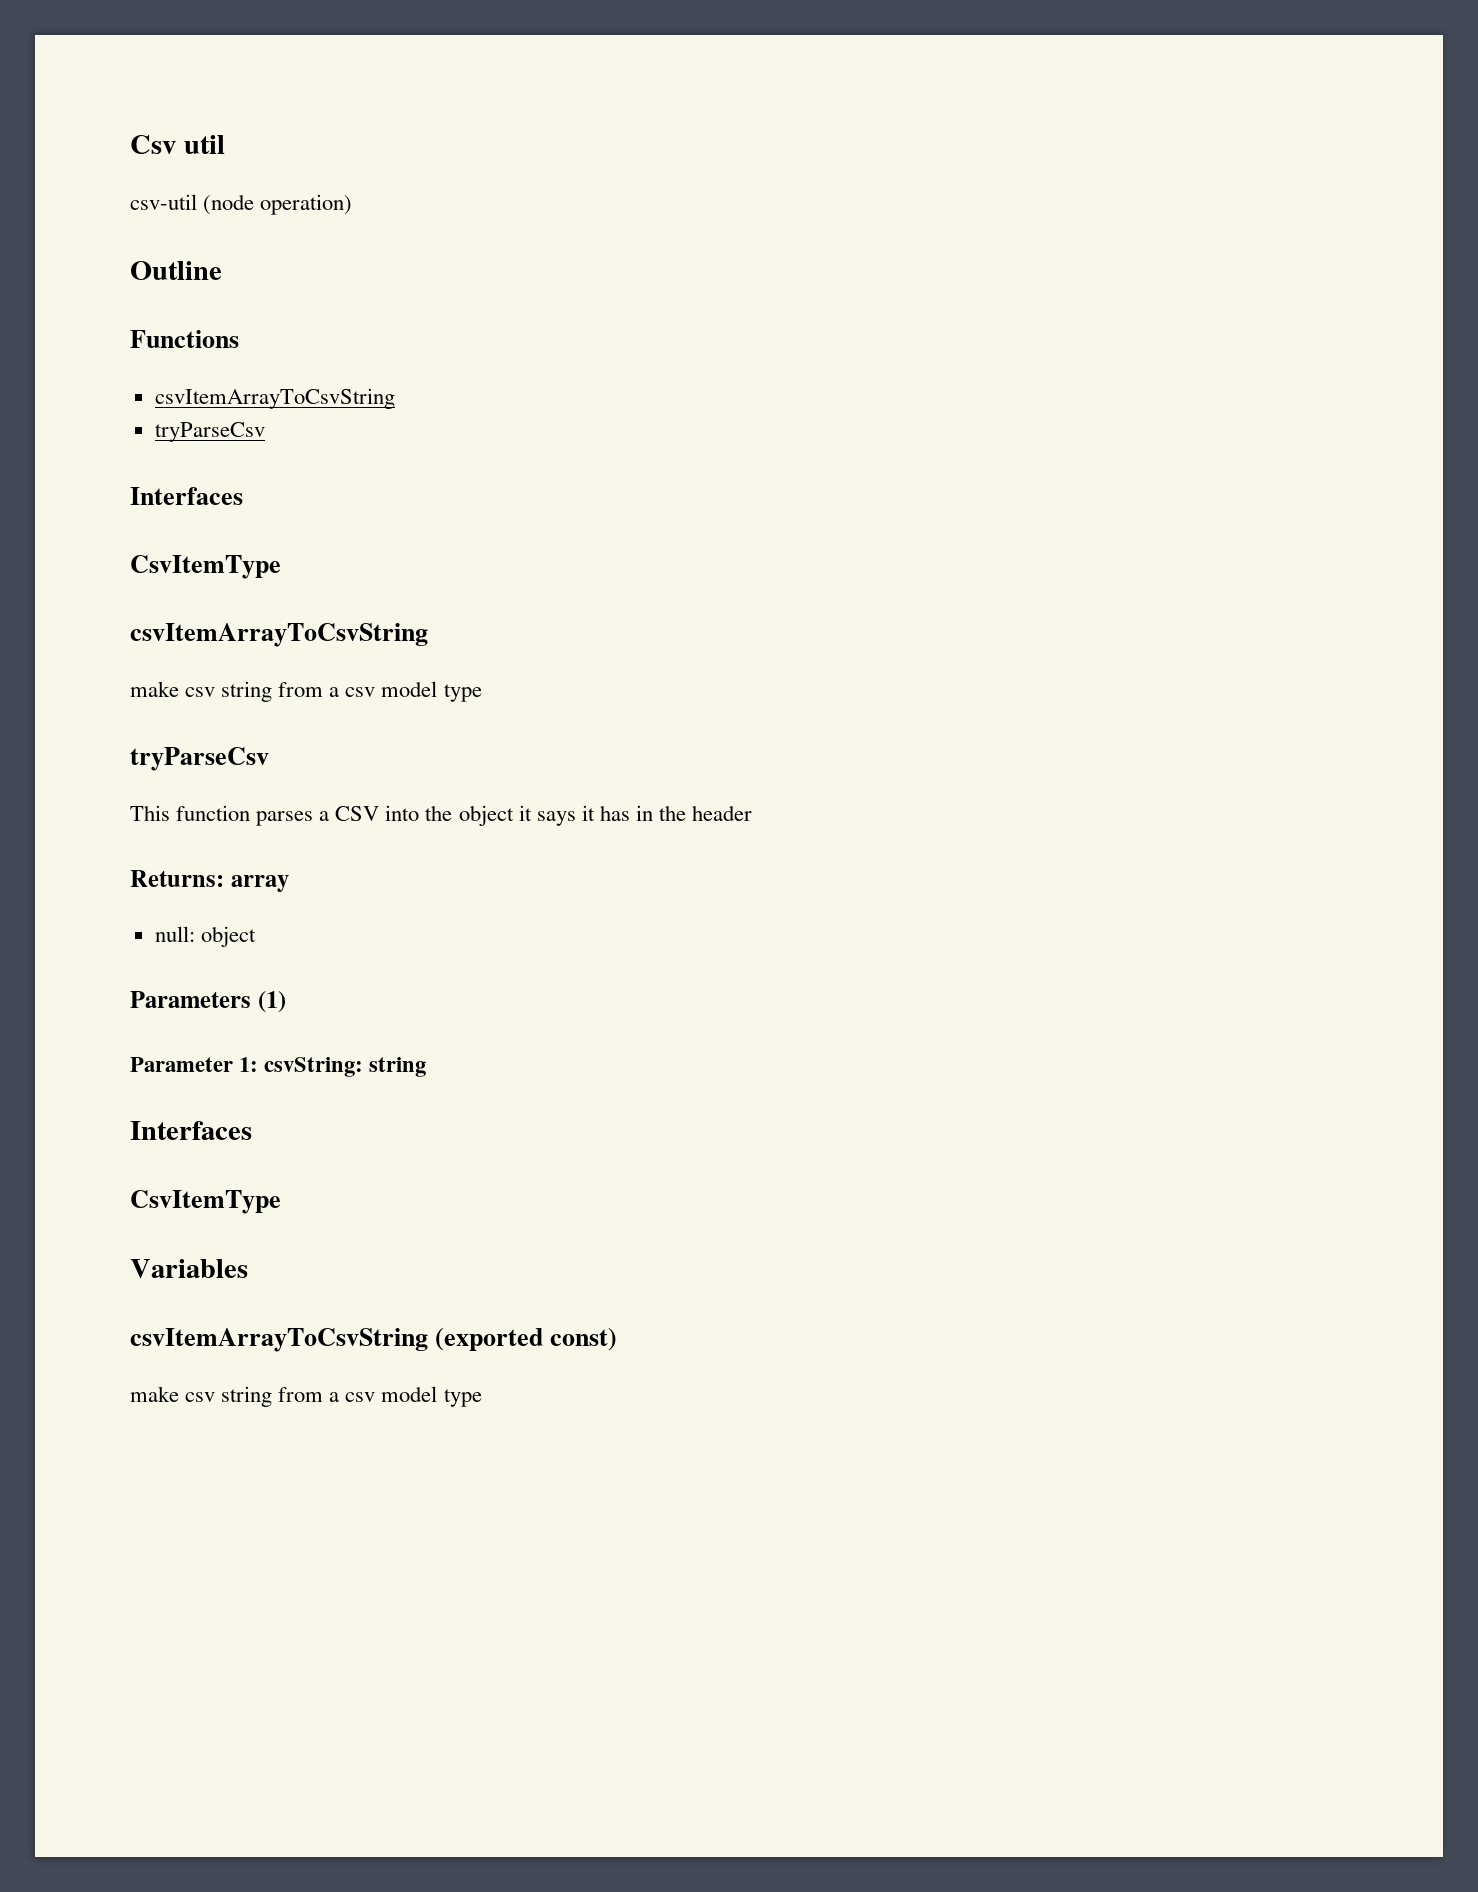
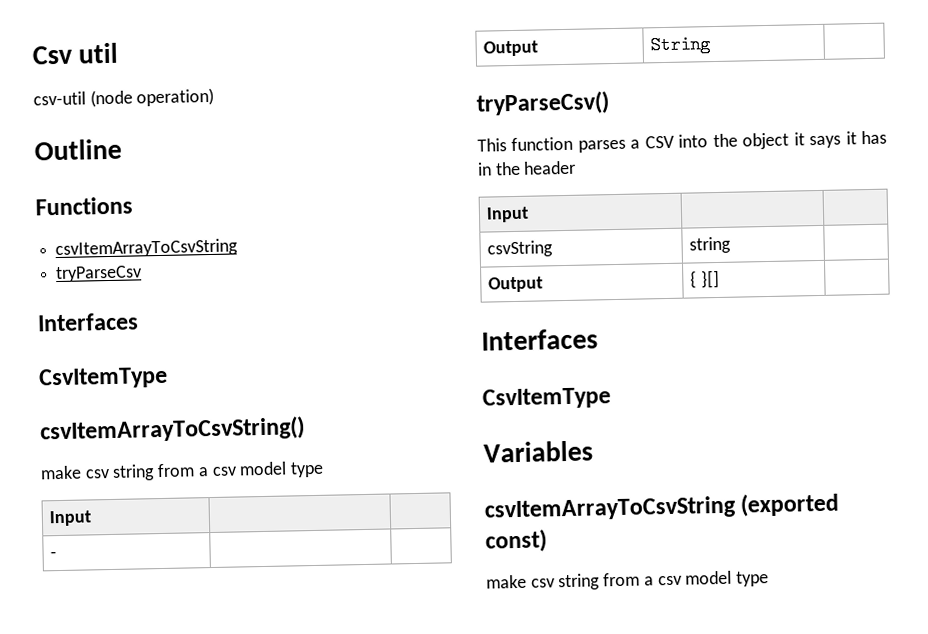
[130,623,428,647] [130,681,482,702] [130,747,269,771] csvItemArrayToCsvString // make csv string from a csv model type // tryParseCsv -> [39,416,305,444] [40,461,325,481] [49,510,93,527] [50,551,58,559] [483,40,539,57] [650,35,712,55] [476,91,610,116] csvItemArrayToCsvString() // make csv string from a csv model type // Input | | // - | | // Output | String | // tryParseCsv()
[130,870,289,892] [154,926,256,947] [130,991,286,1013] [130,1057,427,1077] // Returns: array // null: object // Parameters (1) // Parameter 1: csvString: string -> [486,206,530,223] [487,240,554,258] [689,236,732,254] [488,276,544,293] [690,269,721,289] // Input | | // csvString | string | // Output | { }[] |

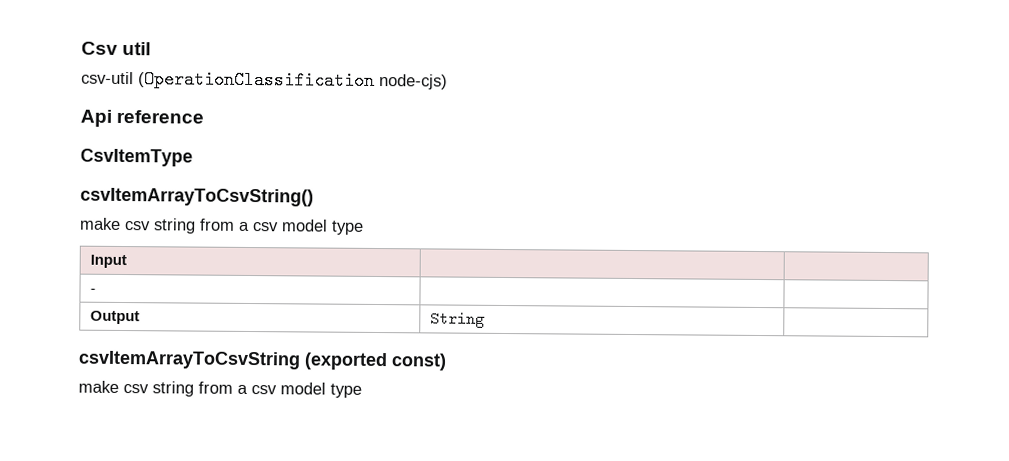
[89,87,215,108] [34,138,122,161] [35,196,133,216] [55,238,239,259] [55,265,143,283] [37,312,139,332] (node operation) // Outline // Functions // csvItemArrayToCsvString // tryParseCsv // Interfaces -> [138,70,448,90] [80,109,205,127] (OperationClassification node-cjs) // Api reference
[476,91,610,116] [477,130,887,153] [477,160,577,176] [486,206,530,223] [487,240,554,258] [689,236,732,254] [488,276,544,293] [690,269,721,289] [481,328,598,351] [482,387,611,410] [483,440,593,463] // tryParseCsv() // This function parses a CSV into the object it says it has in the header // Input | | // csvString | string | // Output | { }[] | // Interfaces // CsvItemType // Variables -> (486, 319) none

